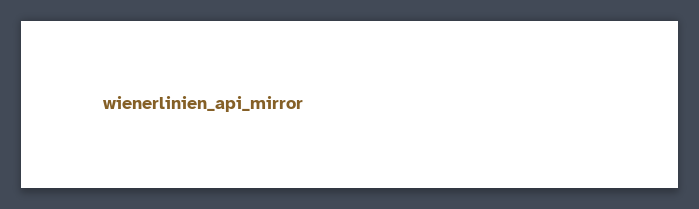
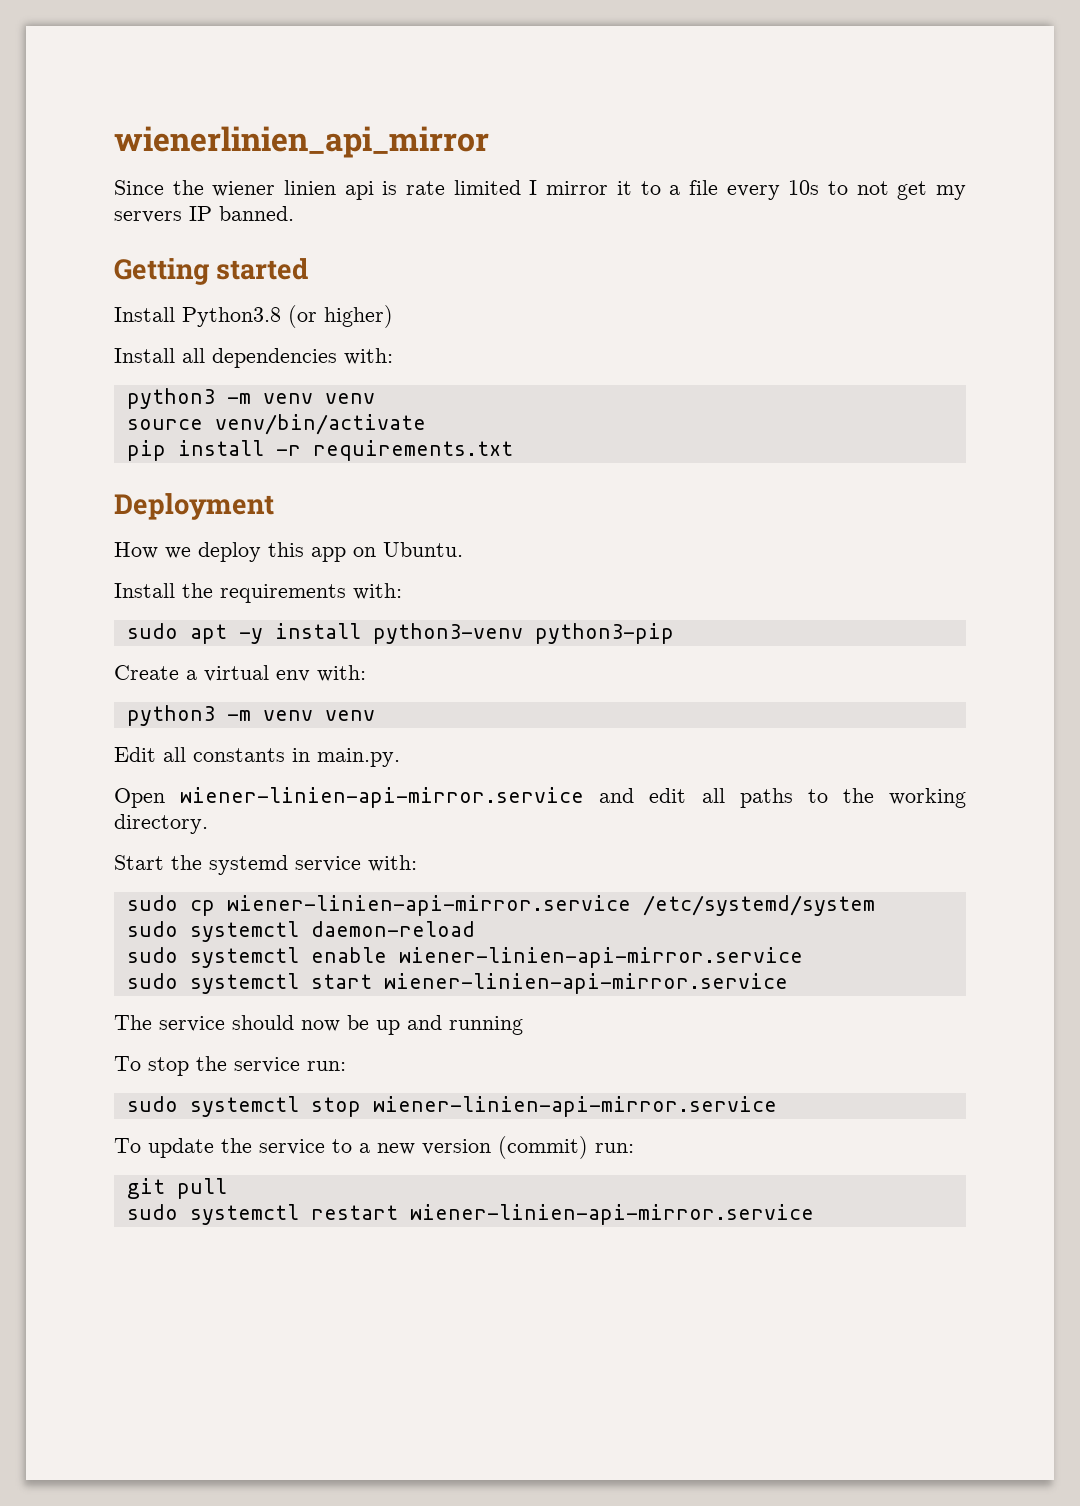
(303, 104) none -> [114,180,967,200] [114,206,294,223] [114,258,309,285] [114,305,393,328] [114,348,393,368] [126,388,375,409] [126,414,426,435] [126,440,513,461] [114,493,274,520] [114,542,463,562] [114,583,402,603] [126,623,674,644] [114,665,366,682] [126,705,375,726] [114,747,400,767] [114,787,966,808] [114,814,208,834] [114,855,417,875] [126,895,875,916] [126,921,475,942] [126,947,803,968] [126,973,788,994] [114,1015,523,1035] [114,1056,346,1076] [126,1096,777,1117] [114,1136,634,1159] [126,1178,227,1199] [126,1204,814,1225] // Since the wiener linien api is rate limited I mirror it to a file every 10s to not get my servers IP banned. // Getting started // Install Python3.8 (or higher) // Install all dependencies with: // python3 -m venv venv // source venv/bin/activate // pip install -r requirements.txt // Deployment // How we deploy this app on Ubuntu. // Install the requirements with: // sudo apt -y install python3-venv python3-pip // Create a virtual env with: // python3 -m venv venv // Edit all constants in main.py. // Open wiener-linien-api-mirror.service and edit all paths to the working directory. // Start the systemd service with: // sudo cp wiener-linien-api-mirror.service /etc/systemd/system // sudo systemctl daemon-reload // sudo systemctl enable wiener-linien-api-mirror.service // sudo systemctl start wiener-linien-api-mirror.service // The service should now be up and running // To stop the service run: // sudo systemctl stop wiener-linien-api-mirror.service // To update the service to a new version (commit) run: // git pull // sudo systemctl restart wiener-linien-api-mirror.service

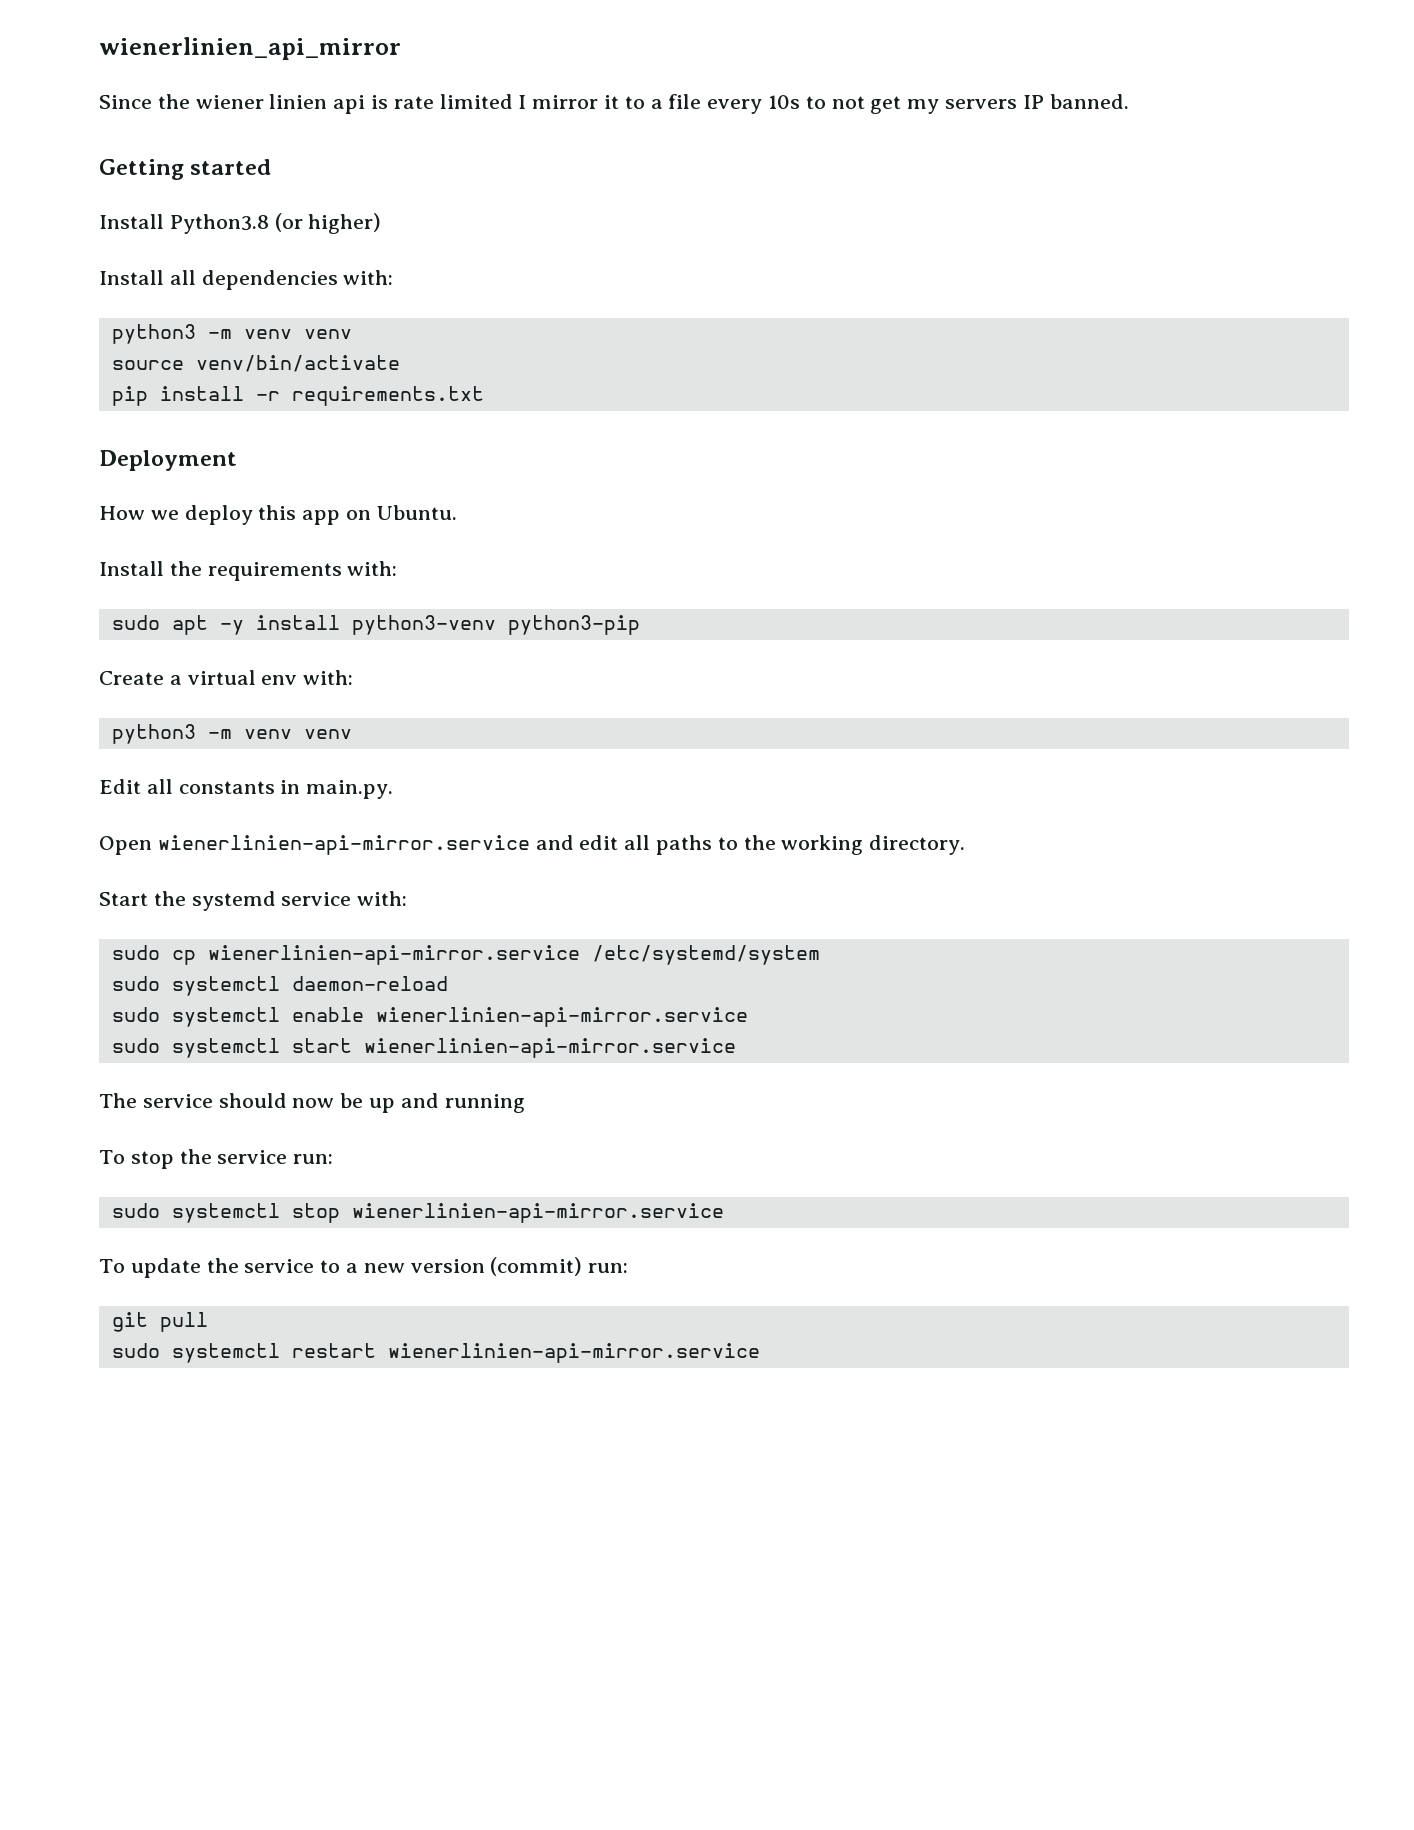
[180,787,585,808] wiener-linien-api-mirror.service -> [157,835,530,855] wienerlinien-api-mirror.service
[226,895,631,916] wiener-linien-api-mirror.service -> [207,945,580,965] wienerlinien-api-mirror.service
[398,947,803,968] wiener-linien-api-mirror.service -> [375,1007,748,1027] wienerlinien-api-mirror.service
[383,973,788,994] wiener-linien-api-mirror.service -> [363,1038,736,1058] wienerlinien-api-mirror.service
[372,1096,777,1117] wiener-linien-api-mirror.service -> [351,1203,724,1223] wienerlinien-api-mirror.service
[409,1204,814,1225] wiener-linien-api-mirror.service -> [387,1343,760,1363] wienerlinien-api-mirror.service

